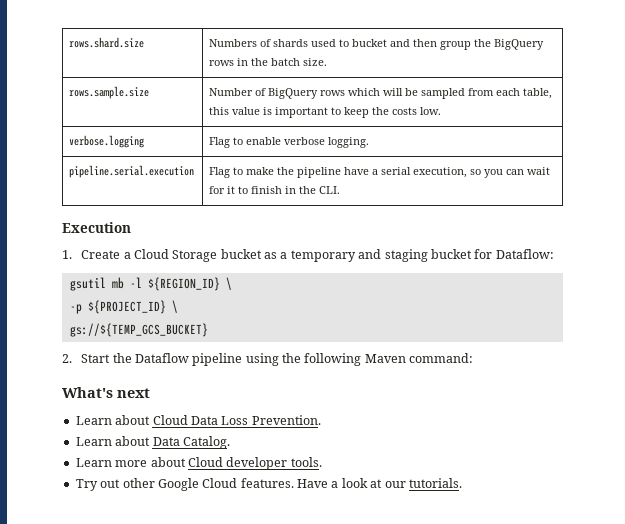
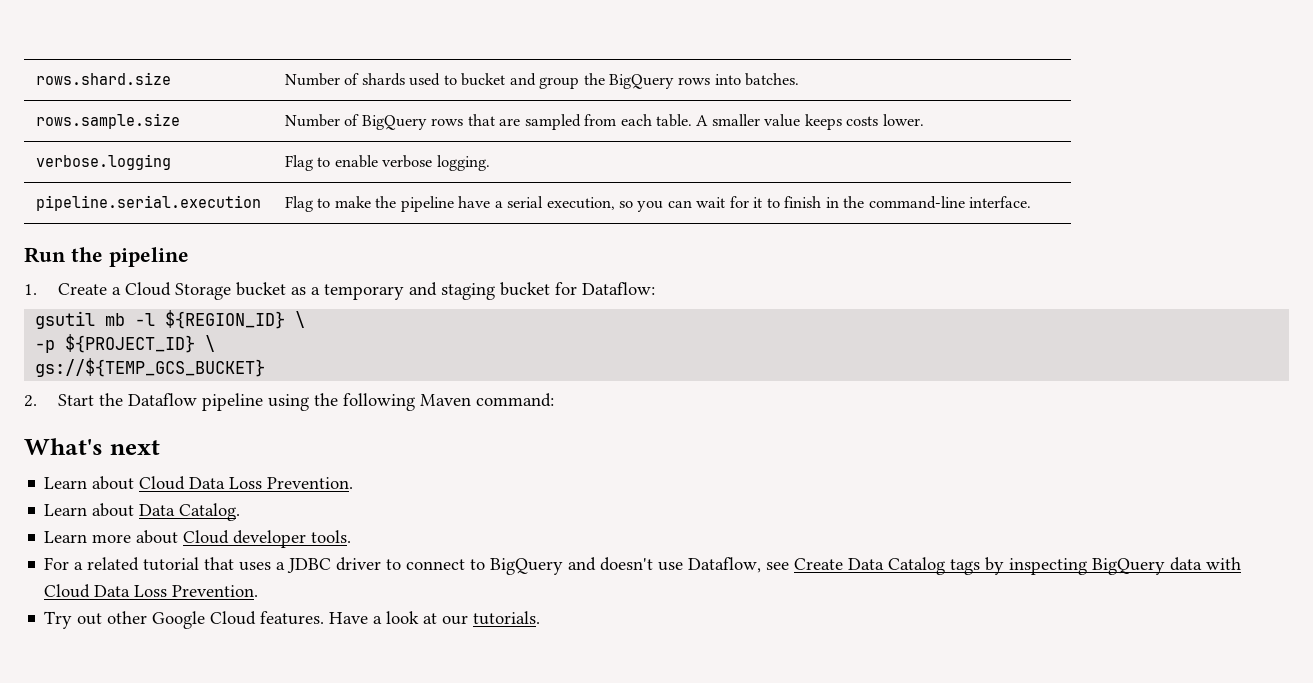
[209,39,258,47] Numbers -> [284,73,340,86] Number
[413,39,438,47] then -> (536, 79) none
[237,58,328,66] in the batch size. -> [714,73,800,86] into batches.
[348,88,553,99] [209,107,442,118] which will be sampled from each table, this value is important to keep the costs low. -> [467,114,924,130] that are sampled from each table. A smaller value keeps costs lower.
[319,186,341,194] [62,222,131,233] CLI. // Execution -> [868,196,1031,209] [24,247,189,267] command-line interface. // Run the pipeline
(322, 462) none -> [44,557,1242,575] [44,584,259,598] // For a related tutorial that uses a JDBC driver to connect to BigQuery and doesn't use Dataflow, see Create Data Catalog tags by inspecting BigQuery data with Cloud Data Loss Prevention.

